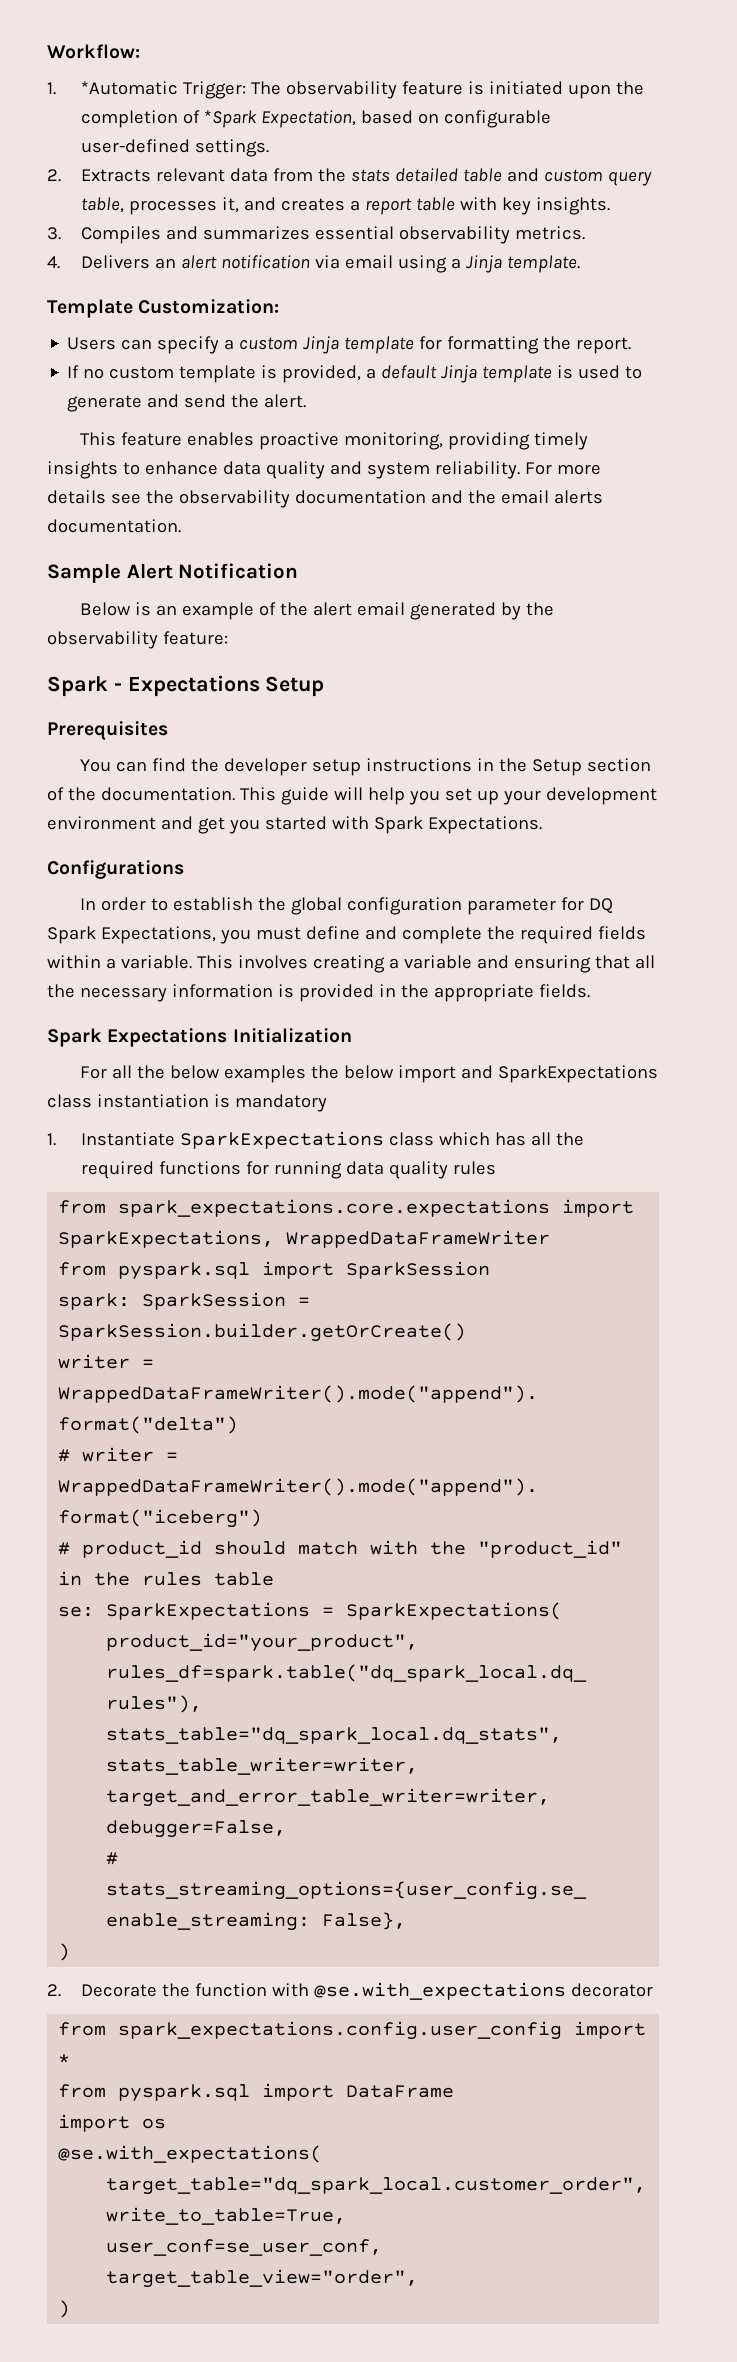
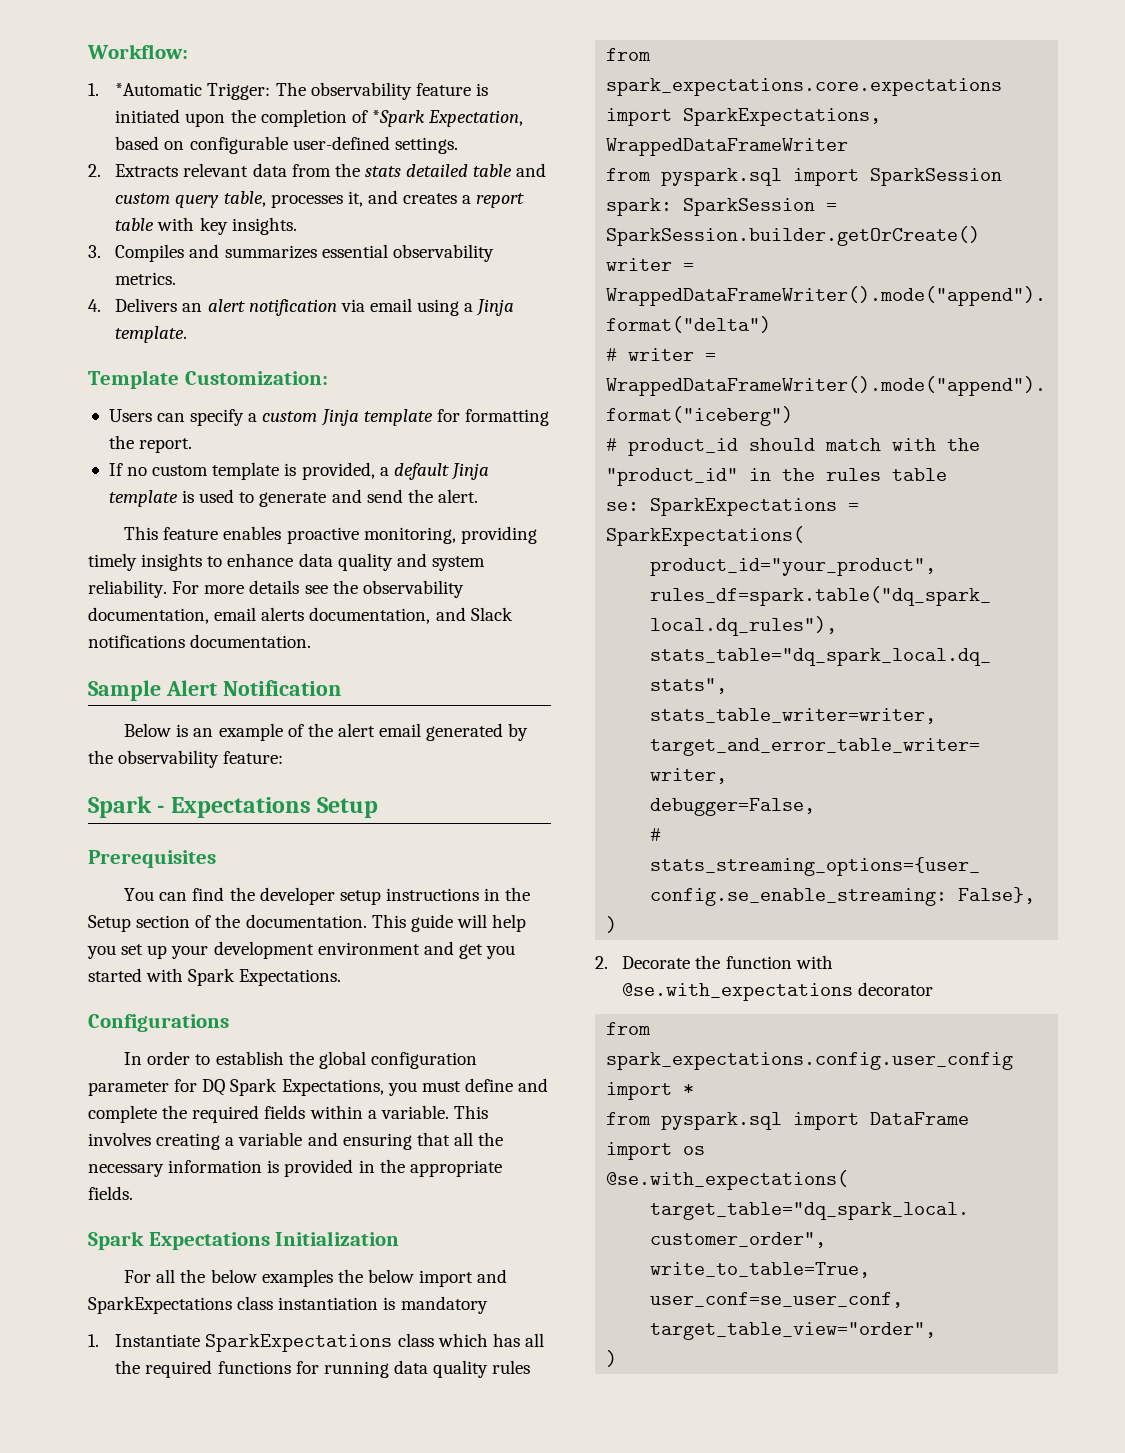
[294,490,603,504] documentation and the email alerts -> [88,607,513,624] [88,635,185,648] documentation, email alerts documentation, and Slack notifications

